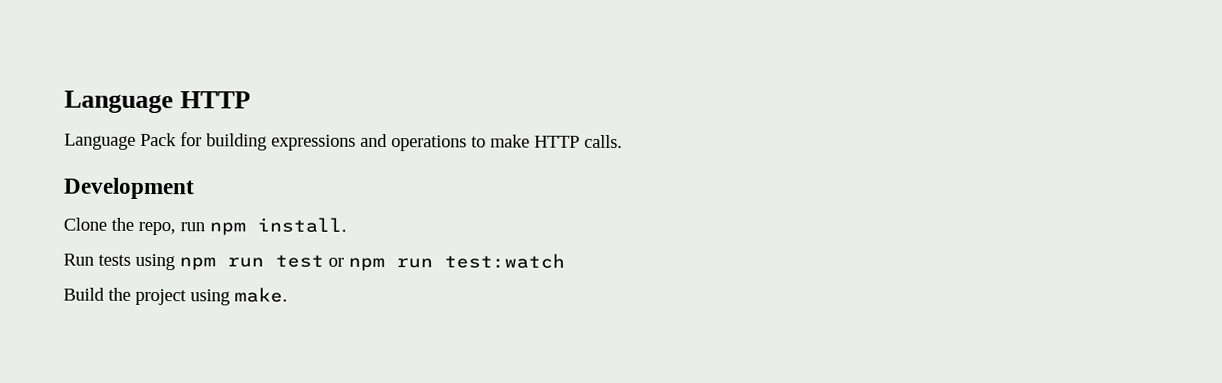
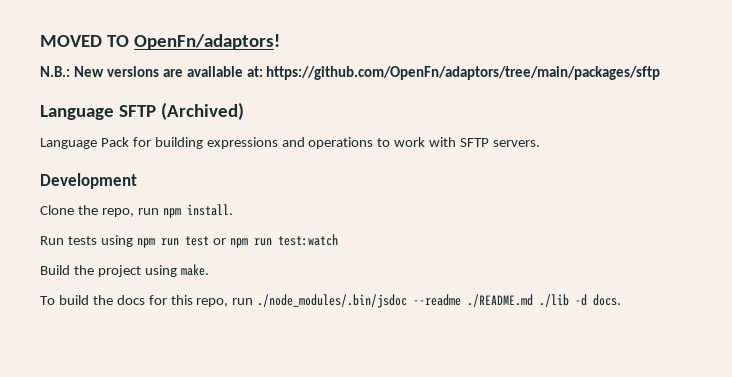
[64,90,252,114] Language HTTP -> [40,34,280,50] [40,66,661,80] [40,102,244,120] MOVED TO OpenFn/adaptors! // N.B.: New versions are available at: https://github.com/OpenFn/adaptors/tree/main/packages/sftp // Language SFTP (Archived)
[490,134,623,149] make HTTP calls. -> [394,137,541,147] work with SFTP servers.
(288, 295) none -> [40,294,622,308] // To build the docs for this repo, run ./node_modules/.bin/jsdoc --readme ./README.md ./lib -d docs.

